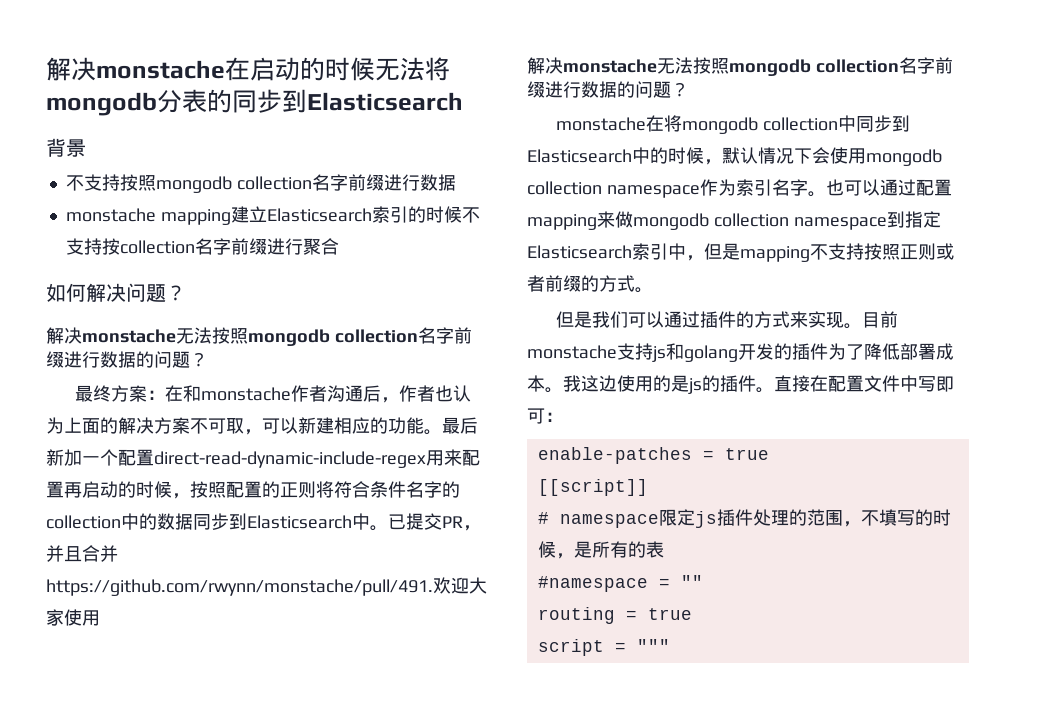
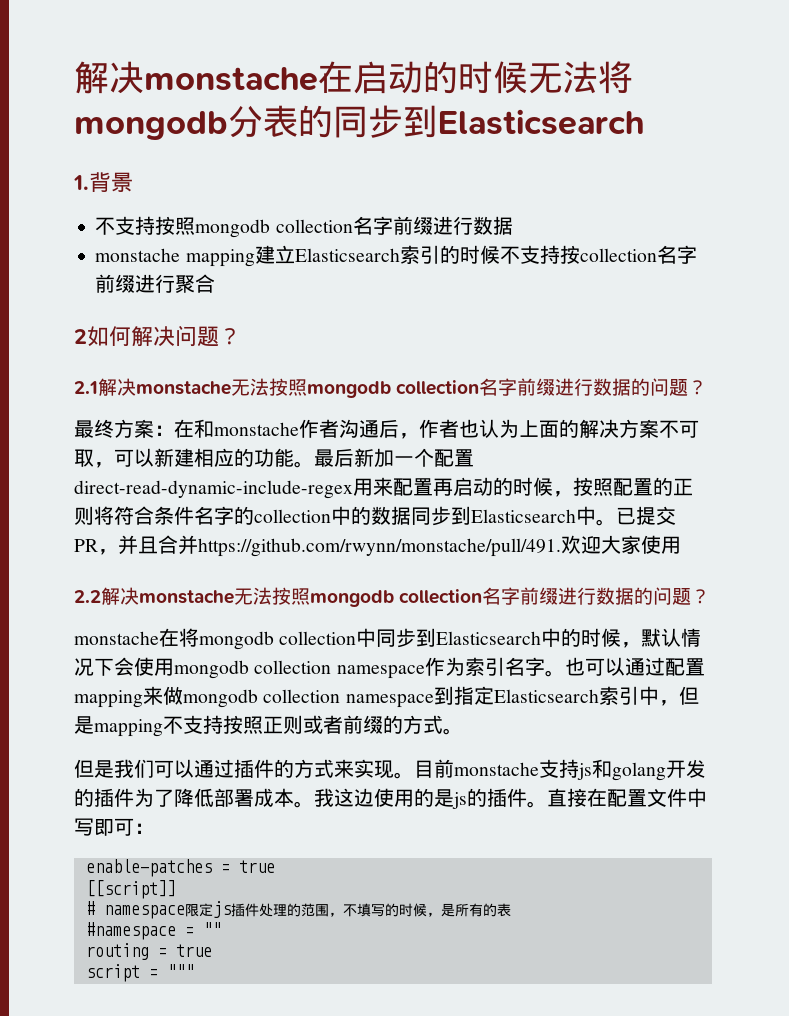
(463, 101) none -> [73,175,89,190] 1.
(339, 246) none -> [74,329,87,344] 2
(186, 293) none -> [74,381,98,394] 2.1
(100, 618) none -> [74,590,101,603] 2.2

